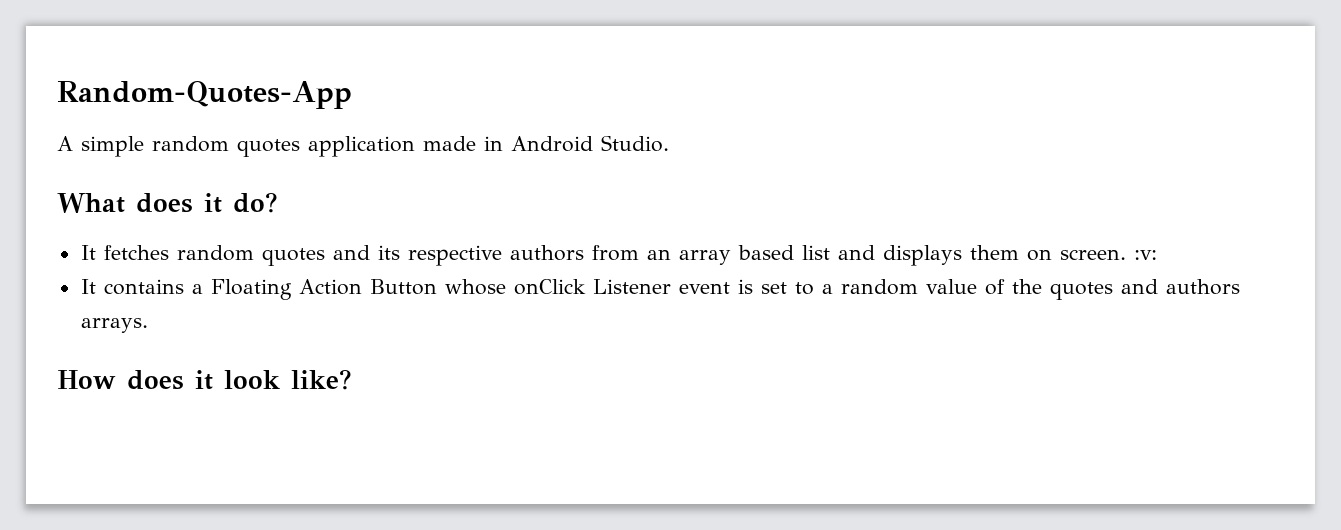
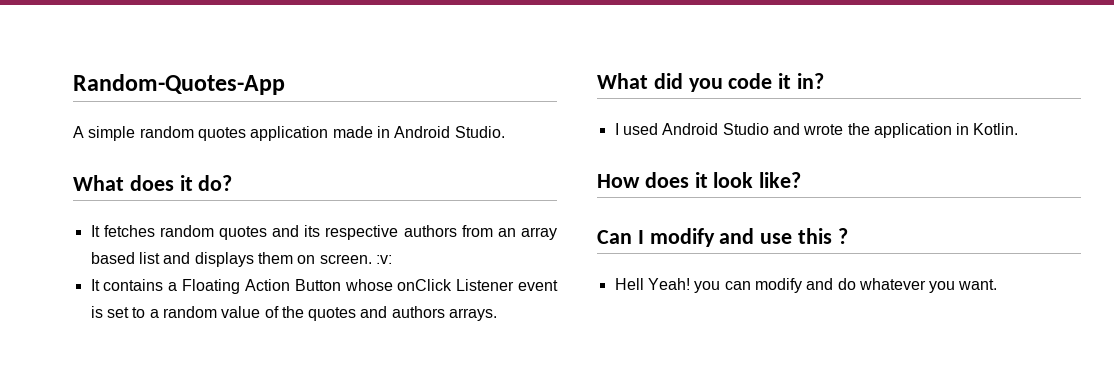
(148, 325) none -> [597,73,825,92] [614,123,1019,138] // What did you code it in? // I used Android Studio and wrote the application in Kotlin.
(352, 379) none -> [597,228,848,247] [614,278,998,293] // Can I modify and use this ? // Hell Yeah! you can modify and do whatever you want.

